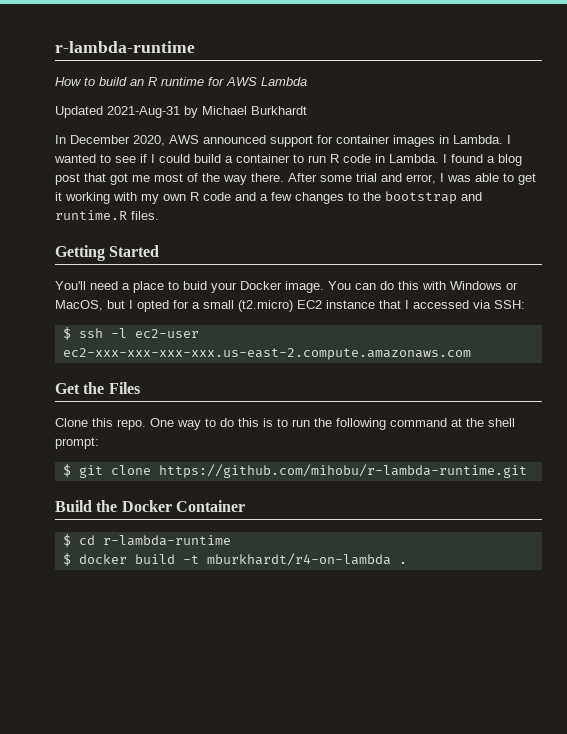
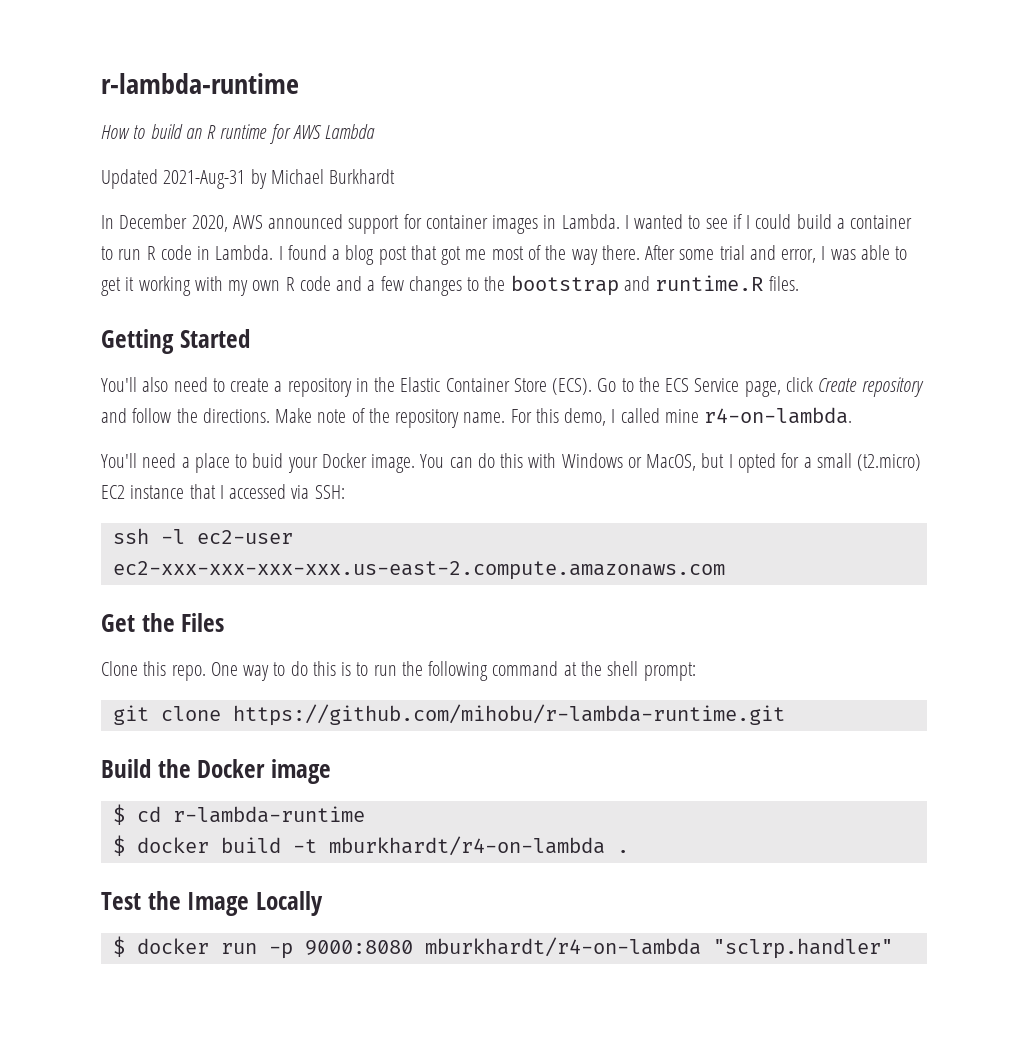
(160, 251) none -> [101,377,924,397] [101,407,853,428] // You'll also need to create a repository in the Elastic Container Store (ECS). Go to the ECS Service page, click Create repository and follow the directions. Make note of the repository name. For this demo, I called mine r4-on-lambda.
[62,327,71,340] $ -> (345, 492) none
[62,464,71,477] $ -> (696, 671) none
[175,500,245,512] Container -> [270,759,331,784] image
(407, 562) none -> [101,891,323,916] [112,936,893,959] // Test the Image Locally // $ docker run -p 9000:8080 mburkhardt/r4-on-lambda "sclrp.handler"

